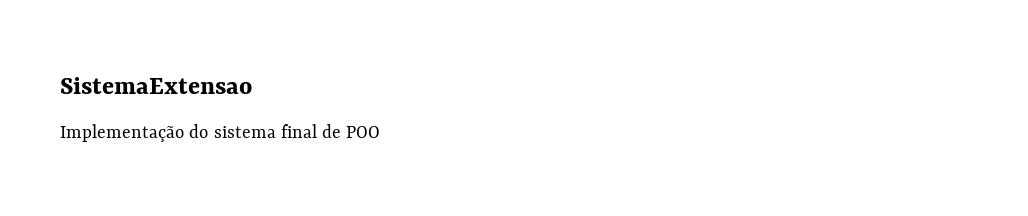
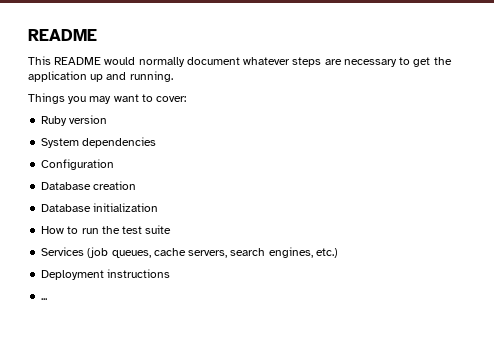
[60,77,252,94] [60,124,381,142] SistemaExtensao // Implementação do sistema final de POO -> [28,29,97,41] [28,56,452,67] [28,71,173,82] [28,93,187,104] [41,115,108,126] [41,137,157,148] [41,159,115,170] [41,181,137,190] [41,203,159,212] [41,225,172,234] [41,247,338,258] [41,269,171,280] [41,298,48,300] README // This README would normally document whatever steps are necessary to get the application up and running. // Things you may want to cover: // Ruby version // System dependencies // Configuration // Database creation // Database initialization // How to run the test suite // Services (job queues, cache servers, search engines, etc.) // Deployment instructions // ...

